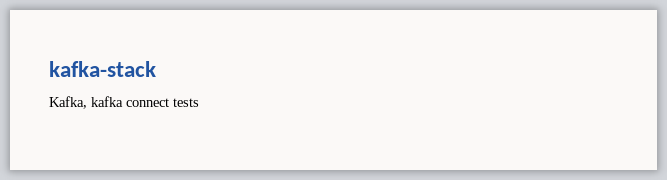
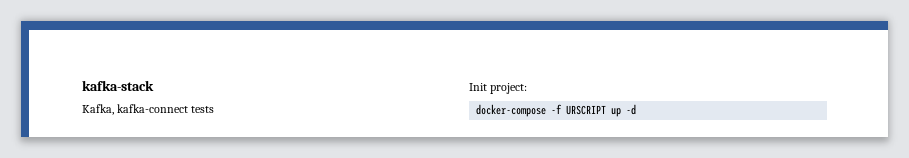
[91,96,169,107] kafka connect -> [117,104,189,113] kafka-connect
(199, 102) none -> [469,83,528,94] [476,104,637,117] // Init project: // docker-compose -f URSCRIPT up -d

